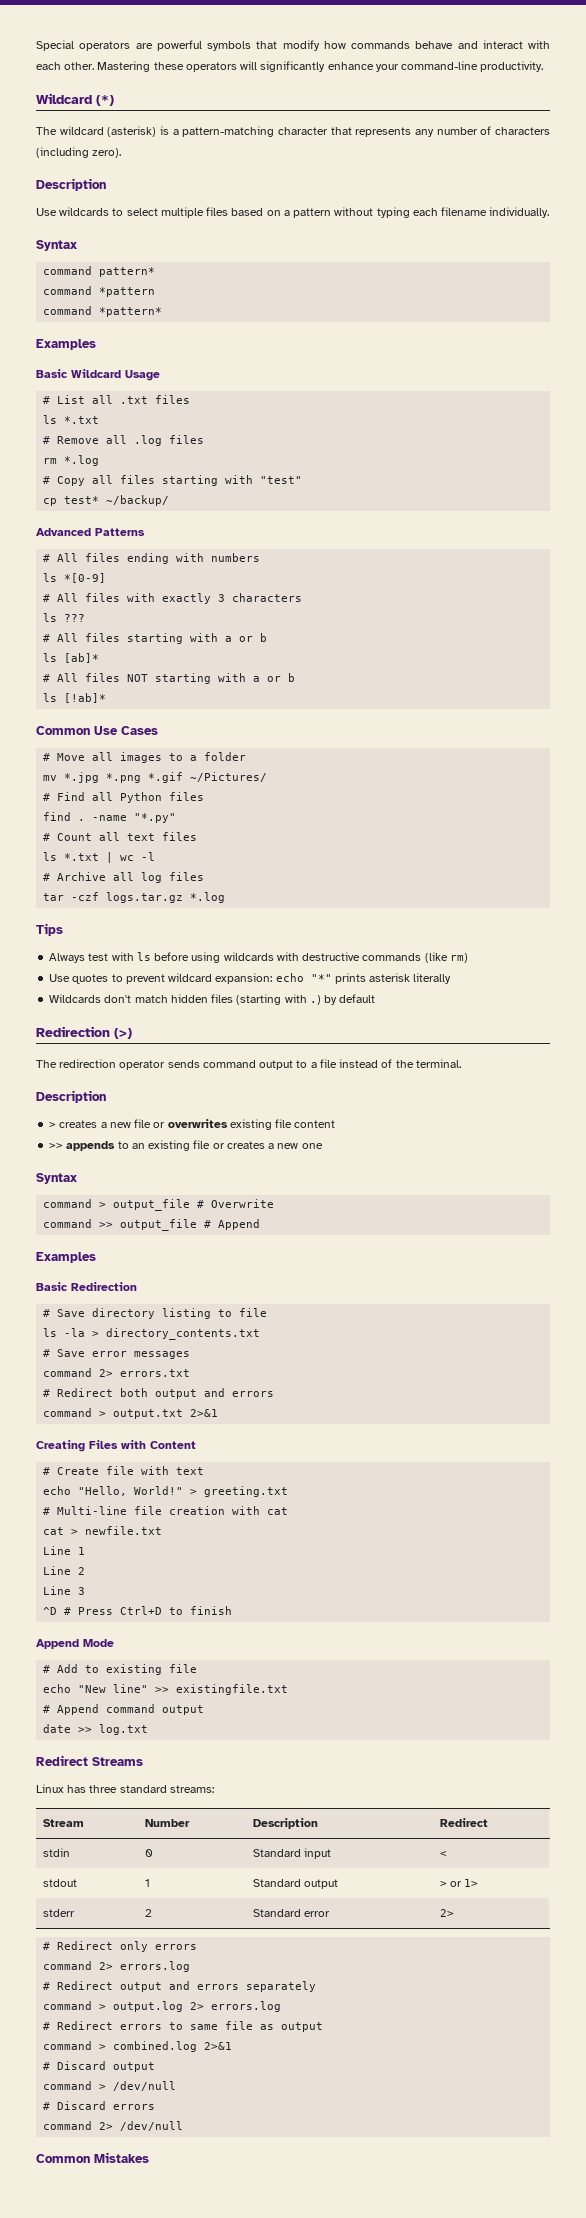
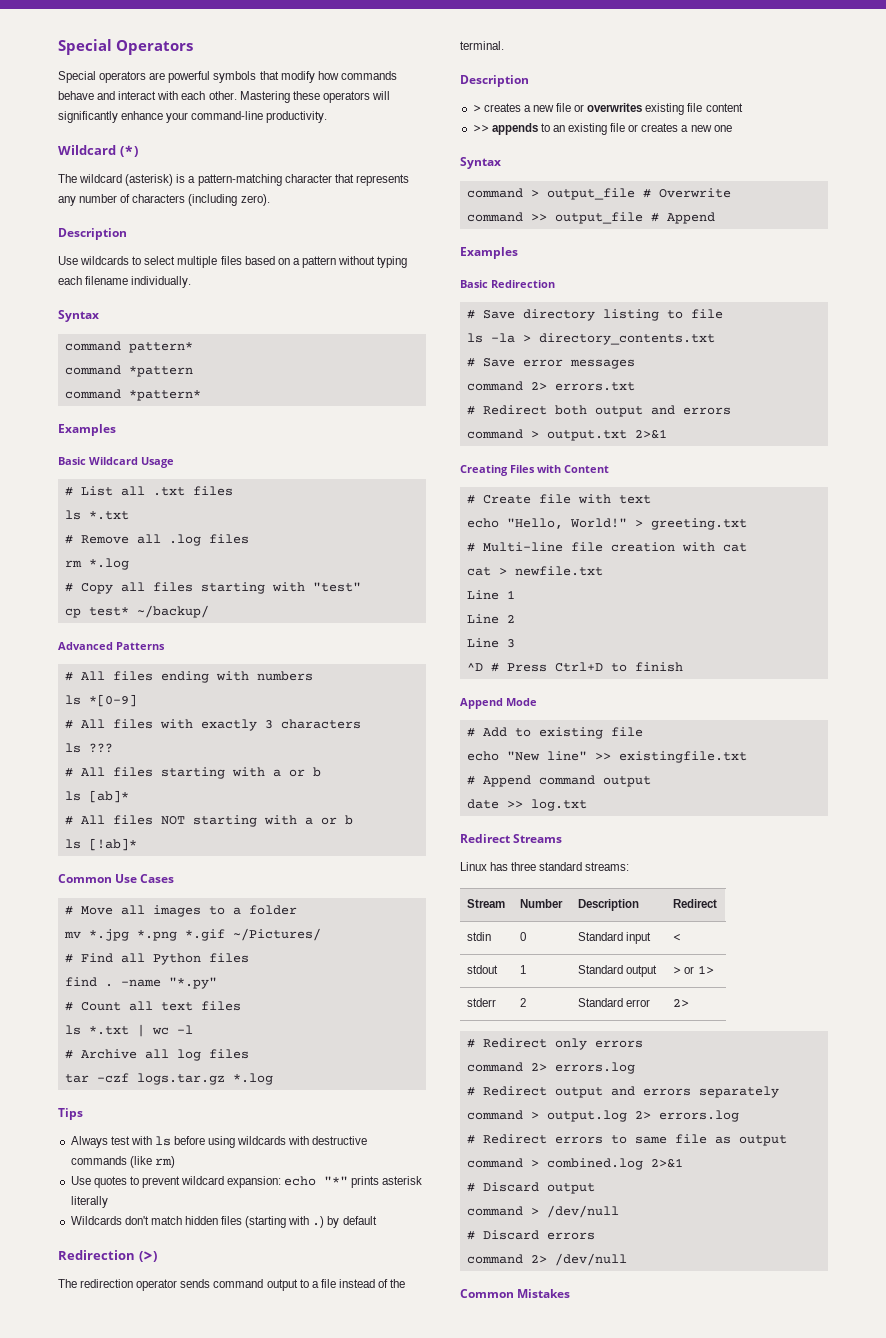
[36,40,74,51] Special -> [58,39,194,55] [58,71,96,83] Special Operators // Special

